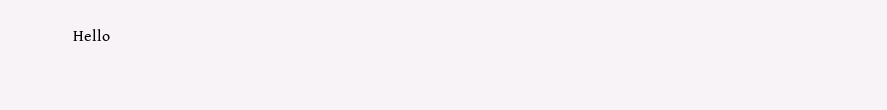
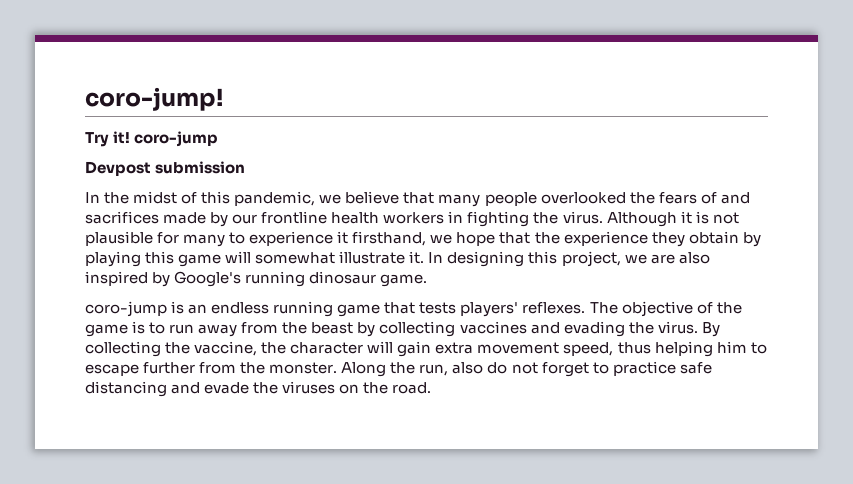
[73,29,110,41] Hello -> [85,87,223,111] [85,131,219,147] [85,161,246,176] [85,191,750,207] [85,211,739,227] [85,231,761,247] [85,251,710,267] [85,271,428,287] [85,301,742,317] [85,321,720,337] [85,341,767,357] [85,361,712,377] [85,381,432,397] coro-jump! // Try it! coro-jump // Devpost submission // In the midst of this pandemic, we believe that many people overlooked the fears of and sacrifices made by our frontline health workers in fighting the virus. Although it is not plausible for many to experience it firsthand, we hope that the experience they obtain by playing this game will somewhat illustrate it. In designing this project, we are also inspired by Google's running dinosaur game. // coro-jump is an endless running game that tests players' reflexes. The objective of the game is to run away from the beast by collecting vaccines and evading the virus. By collecting the vaccine, the character will gain extra movement speed, thus helping him to escape further from the monster. Along the run, also do not forget to practice safe distancing and evade the viruses on the road.

